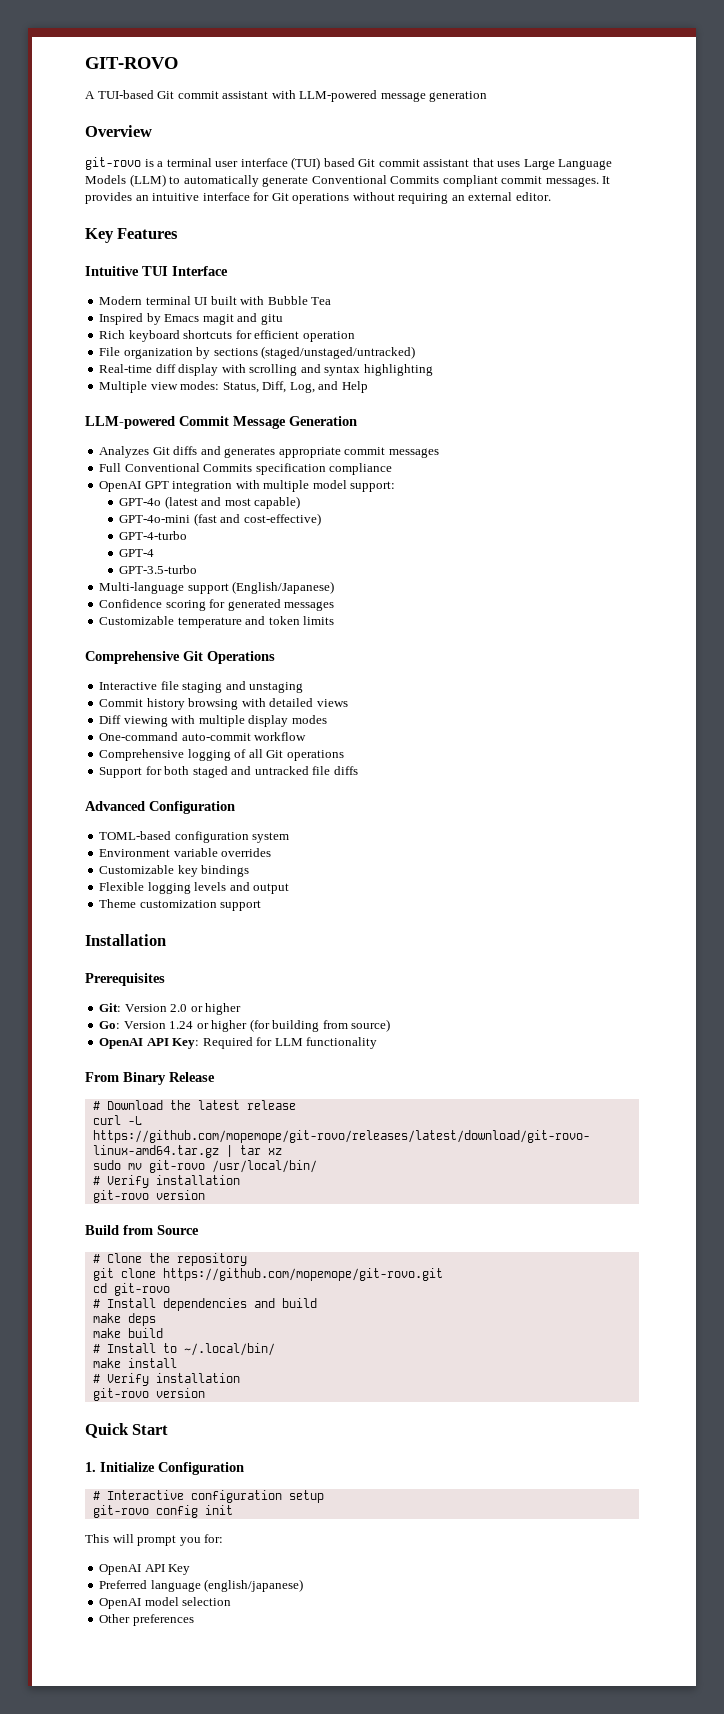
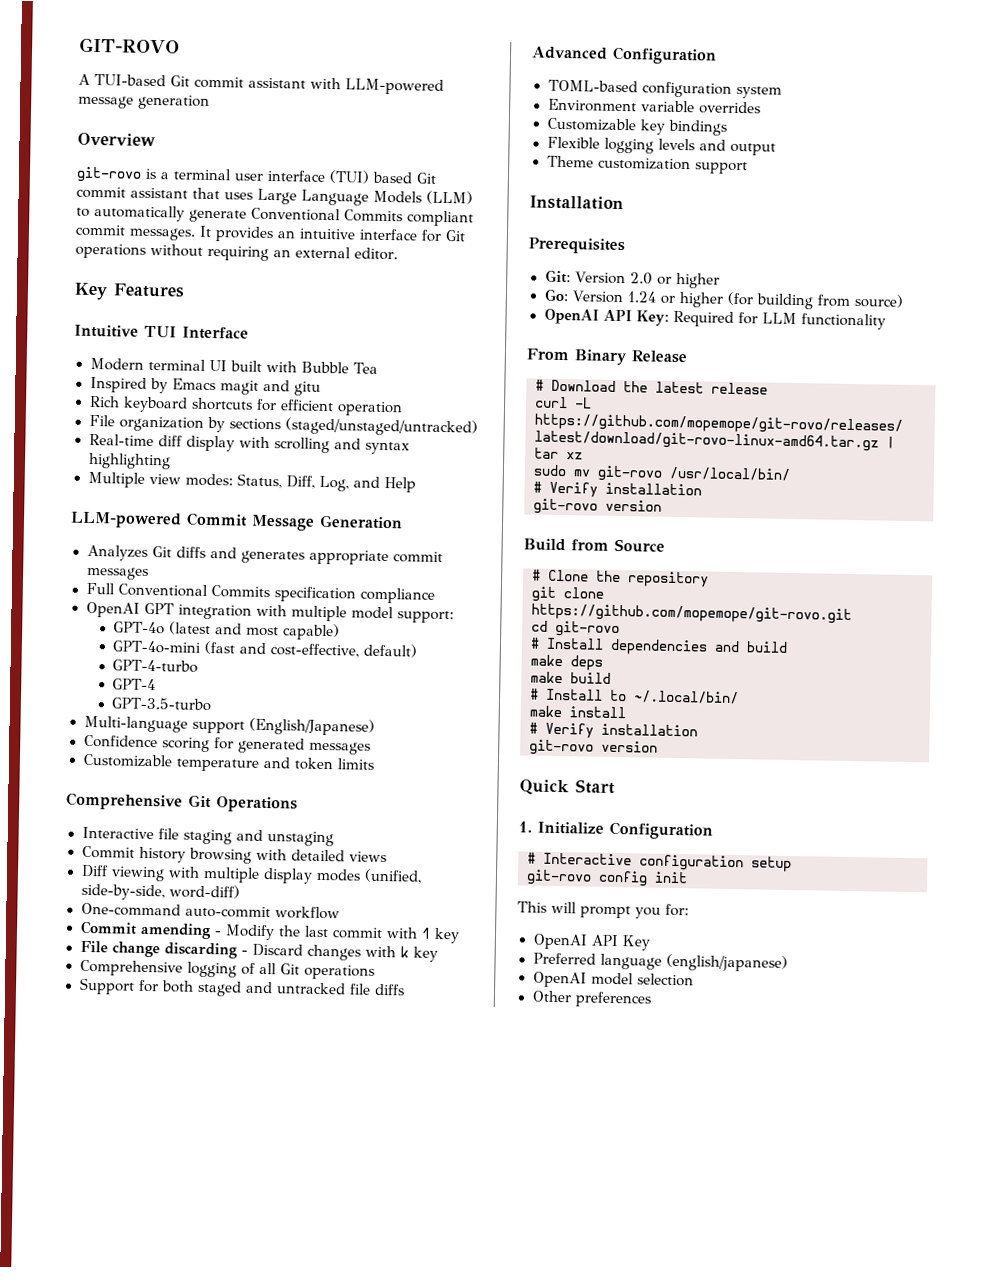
[243,513,321,526] cost-effective) -> [270,643,418,658] cost-effective, default)
(327, 719) none -> [363,868,422,884] [80,883,240,901] (unified, side-by-side, word-diff)
(307, 736) none -> [79,920,460,944] [79,940,438,962] // Commit amending - Modify the last commit with 1 key // File change discarding - Discard changes with k key

